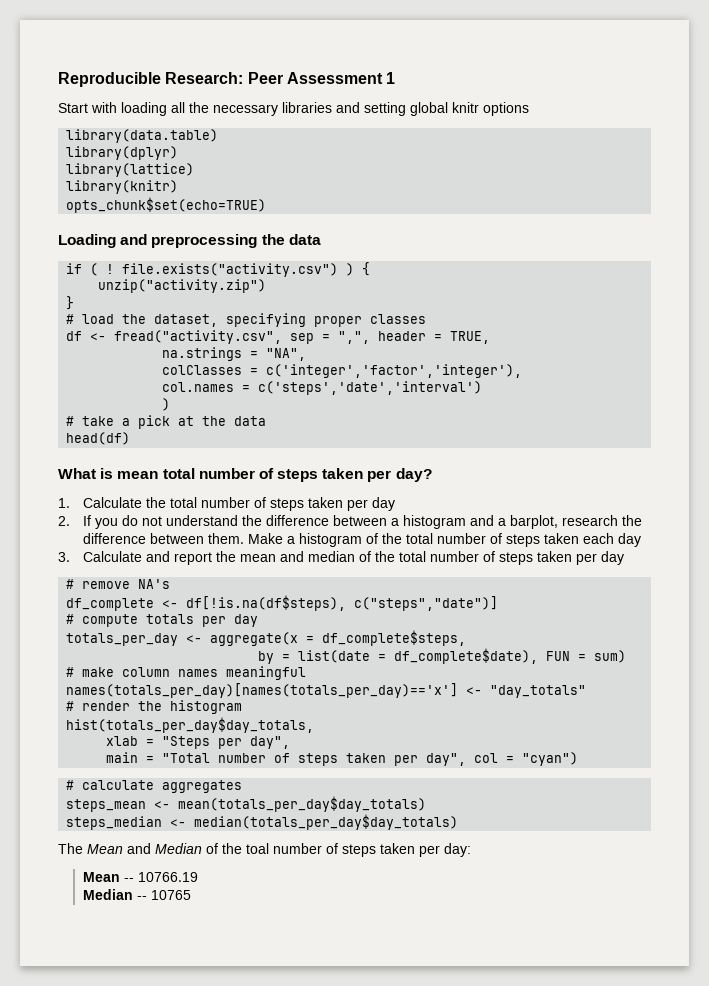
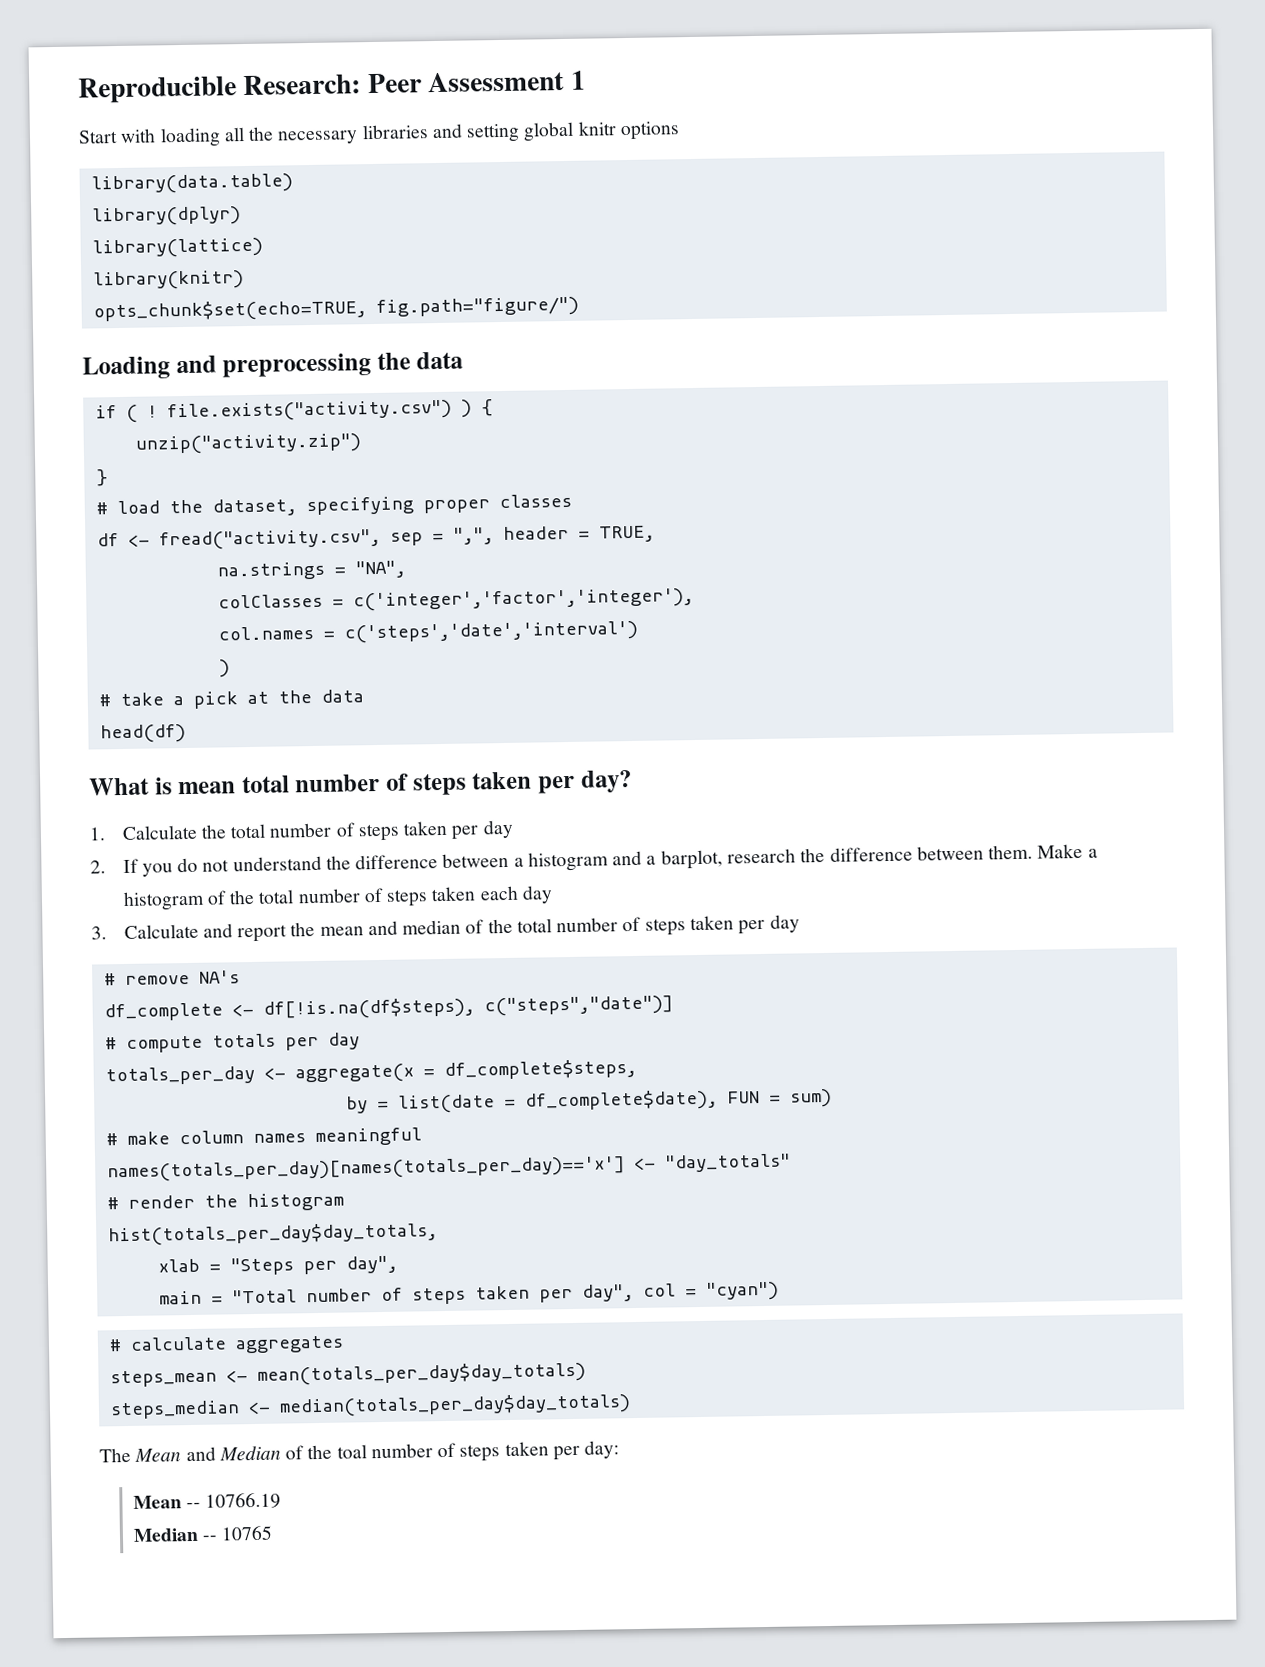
[66,197,267,213] opts_chunk$set(echo=TRUE) -> [92,296,579,323] opts_chunk$set(echo=TRUE, fig.path="figure/")

